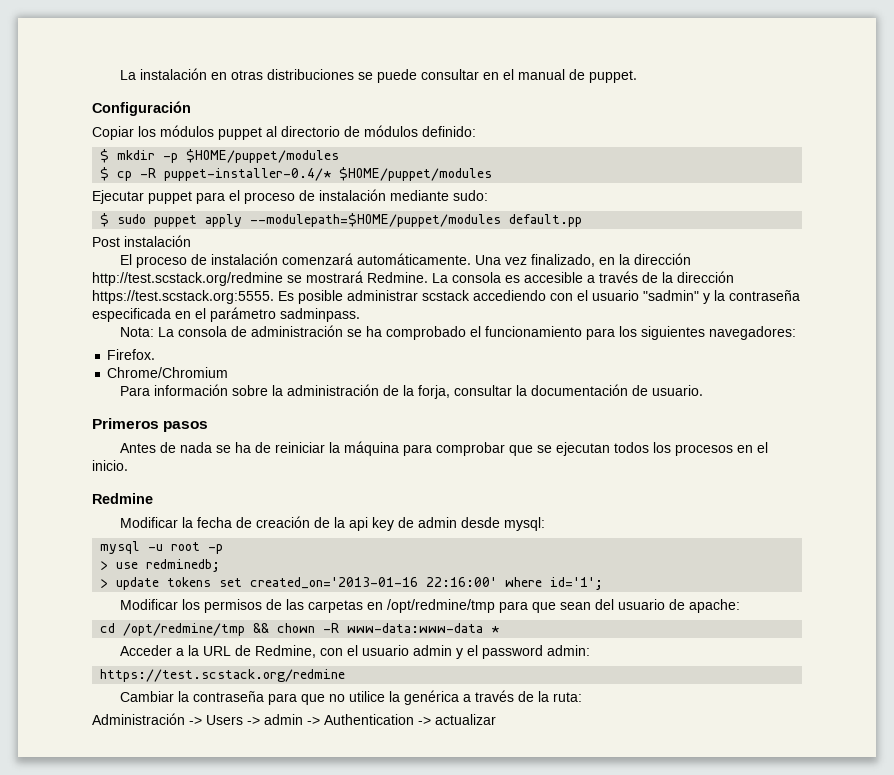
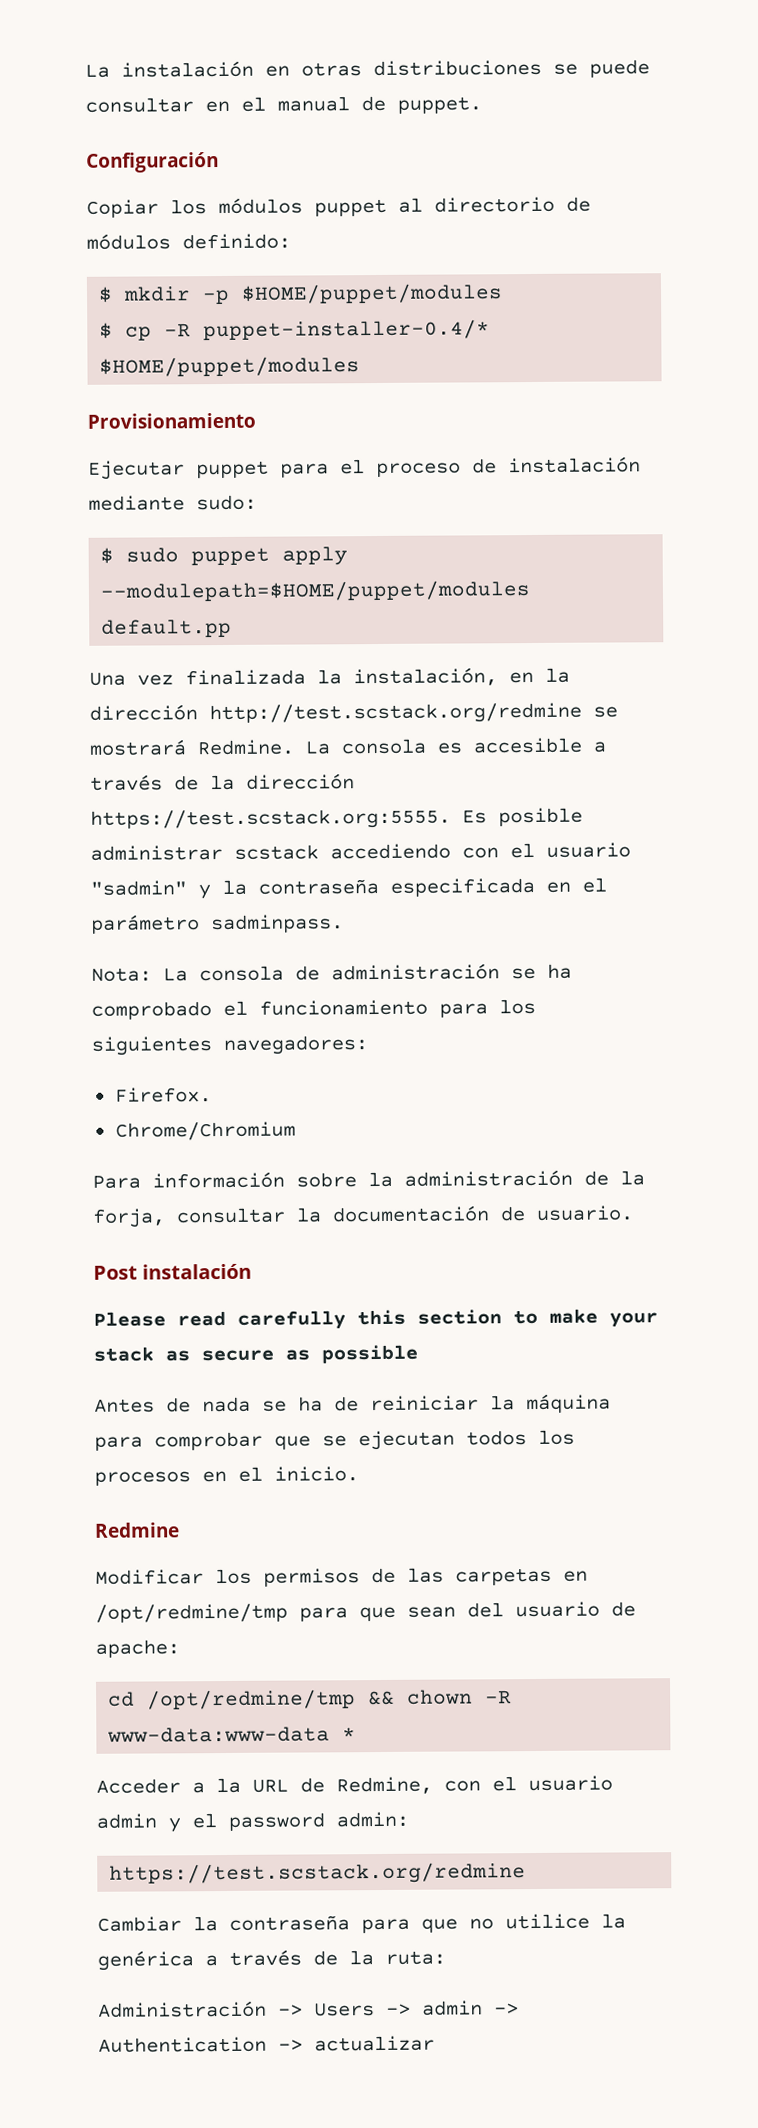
(493, 174) none -> [87,412,256,429] // Provisionamiento
[92,235,191,247] [120,253,596,268] Post instalación // El proceso de instalación comenzará automáticamente. Una vez finalizado, -> [89,667,498,687] Una vez finalizada la instalación,
[92,418,209,432] Primeros pasos -> [93,1263,253,1280] [93,1308,658,1330] [93,1344,418,1364] Post instalación // Please read carefully this section to make your stack as secure as possible
[120,516,546,531] [100,541,224,554] [100,559,221,572] [100,577,604,590] // Modificar la fecha de creación de la api key de admin desde mysql: // mysql -u root -p // > use redminedb; // > update tokens set created_on='2013-01-16 22:16:00' where id='1'; -> (180, 1530) none

